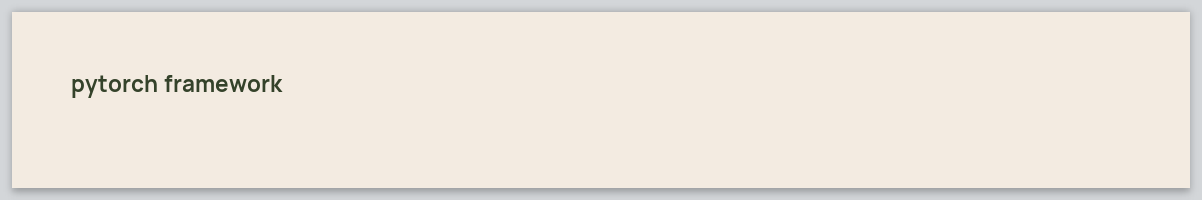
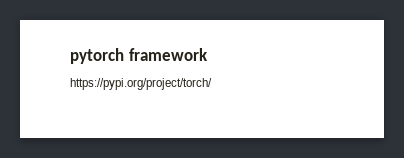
(284, 83) none -> [70,78,212,90] // https://pypi.org/project/torch/

